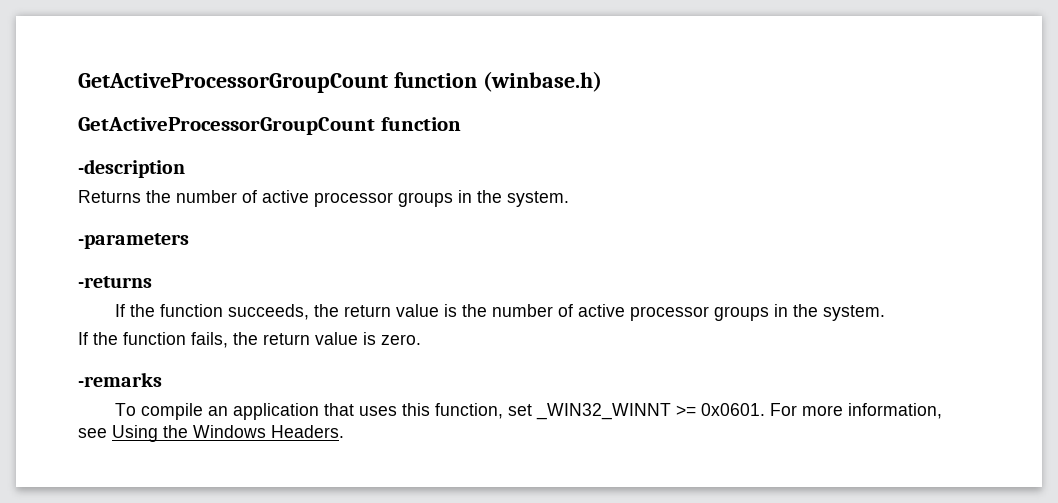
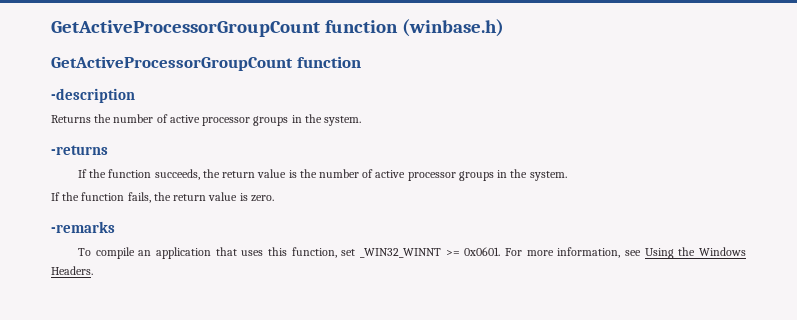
[78,233,189,249] // -parameters -> (362, 121) none

